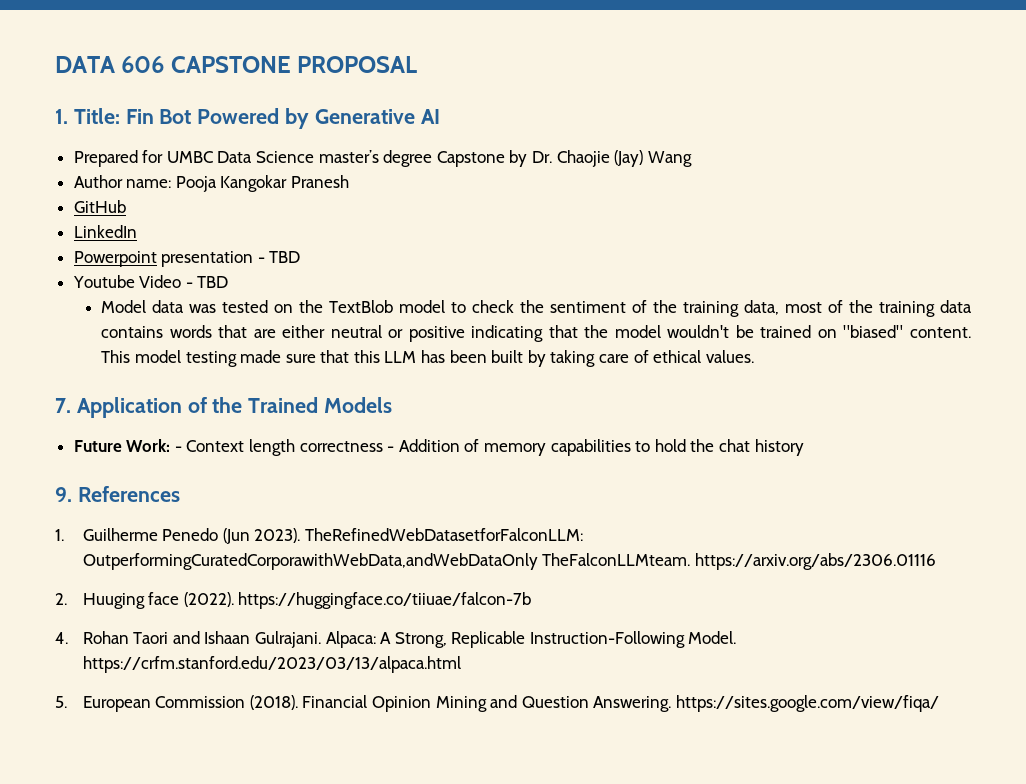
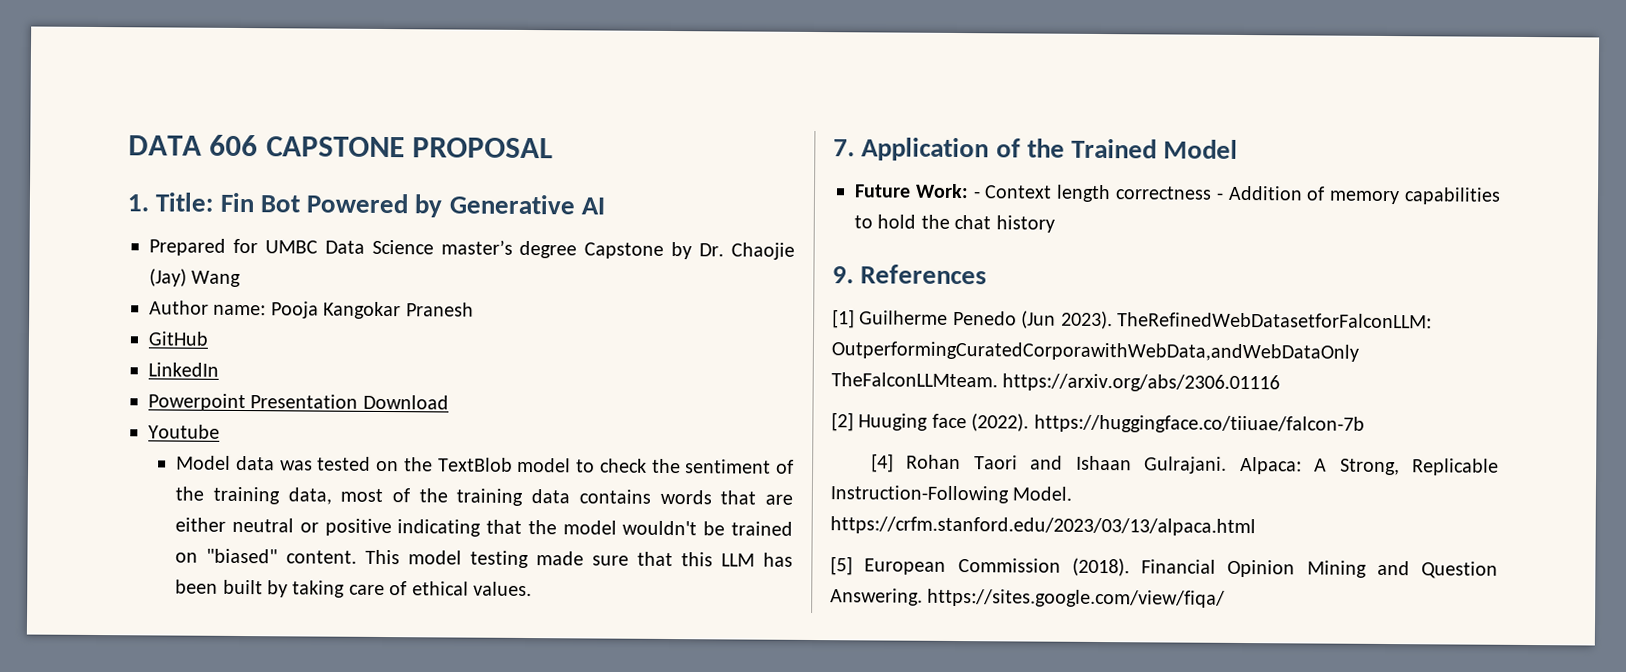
[161,251,301,267] [72,275,229,288] presentation - TBD // Youtube Video - TBD -> [250,394,449,410] [148,424,220,439] Presentation Download // Youtube
[324,397,393,413] Models -> [1163,139,1239,159] Model
[55,529,64,541] 1. -> [832,309,855,329] [1]
[55,593,67,605] 2. -> [831,412,854,432] [2]
[55,632,68,644] 4. -> [870,453,894,473] [4]
[55,696,67,708] 5. -> [830,556,853,576] [5]

